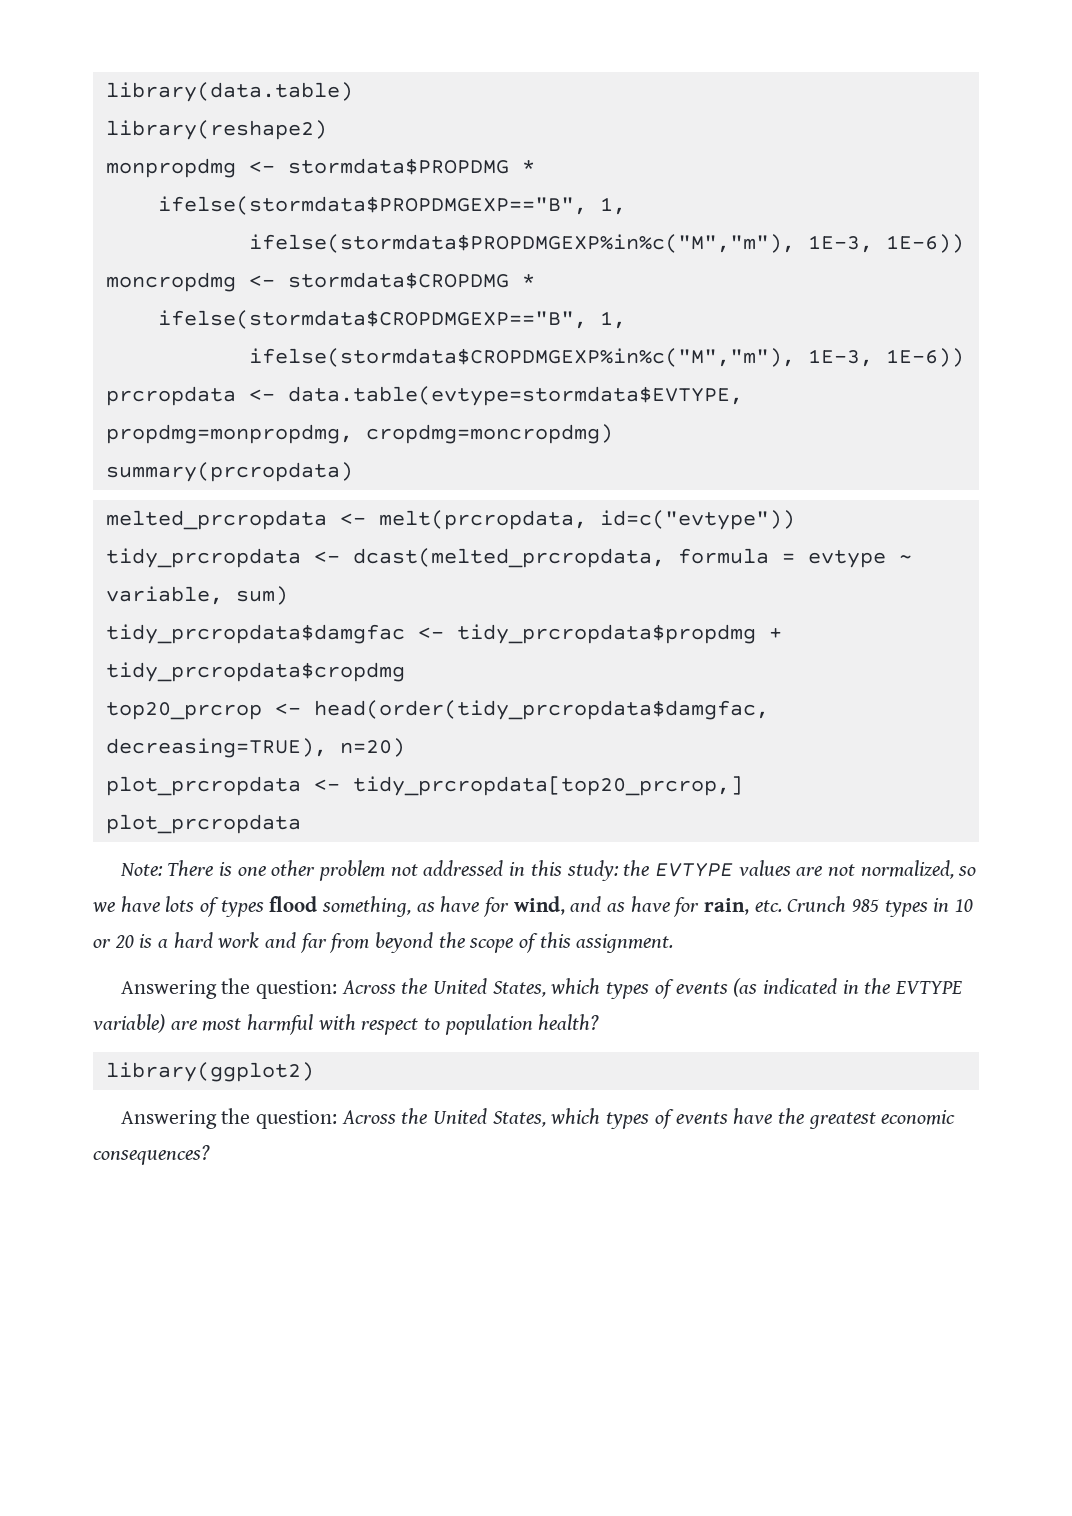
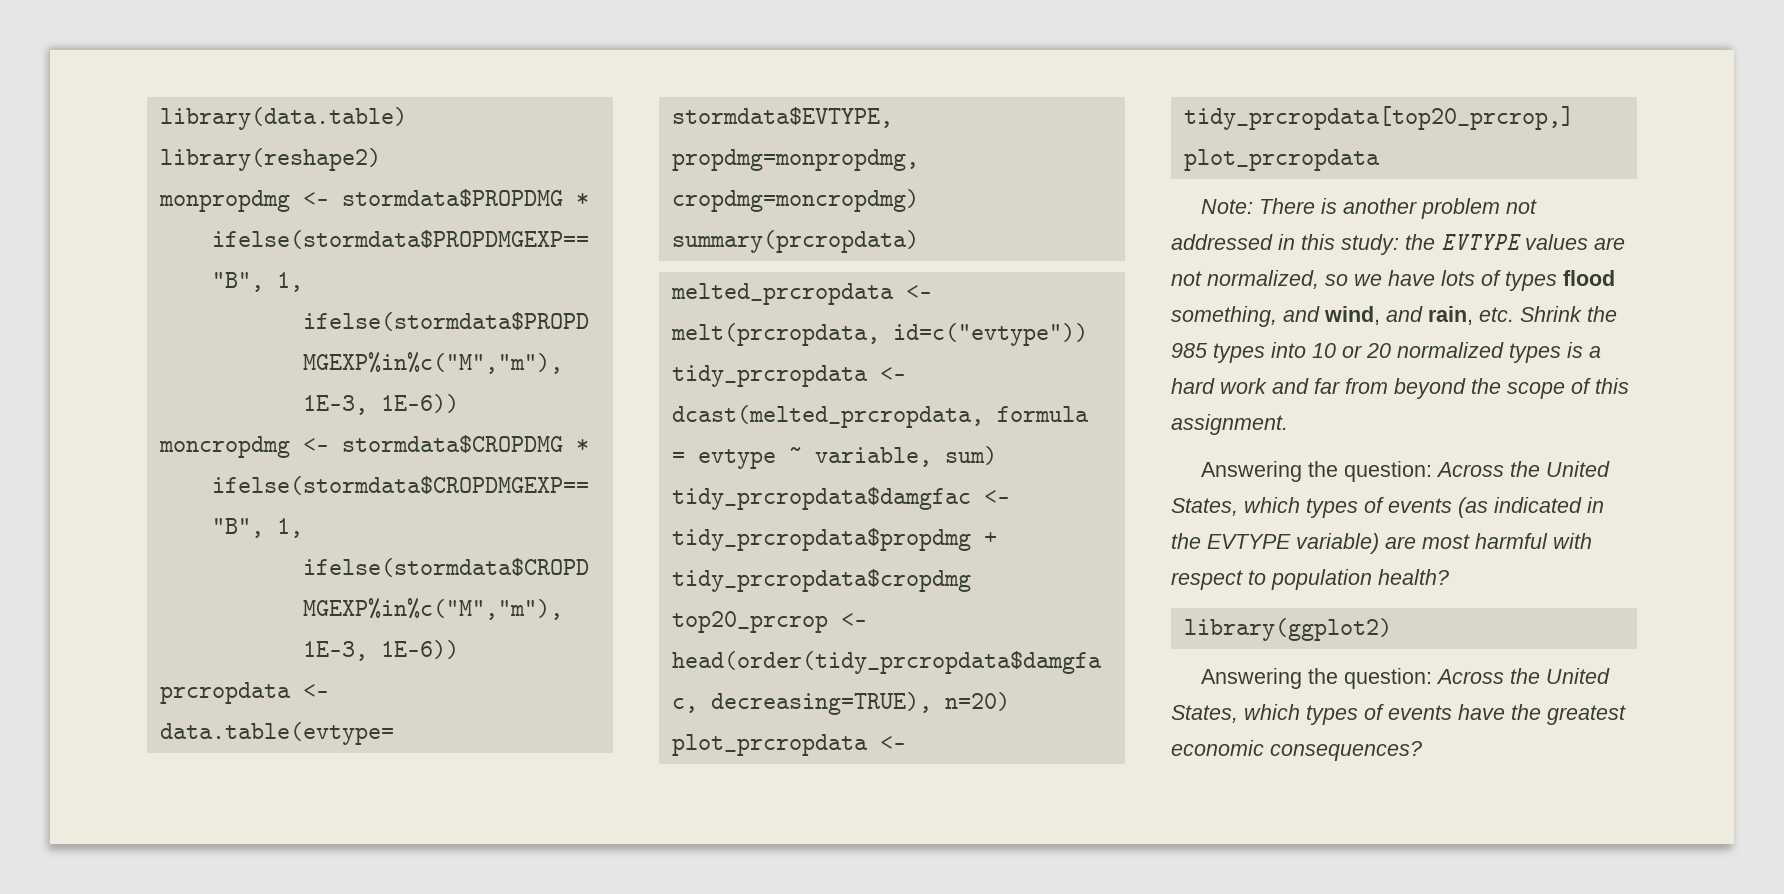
[237,860,316,876] one other -> [1342,198,1417,214] another
[416,896,847,917] as have for wind, and as have for rain, etc. Crunch -> [1283,306,1617,325] and wind, and rain, etc. Shrink the
[933,898,950,912] in -> [1271,342,1306,358] into
(134, 941) none -> [1397,342,1561,363] normalized types

